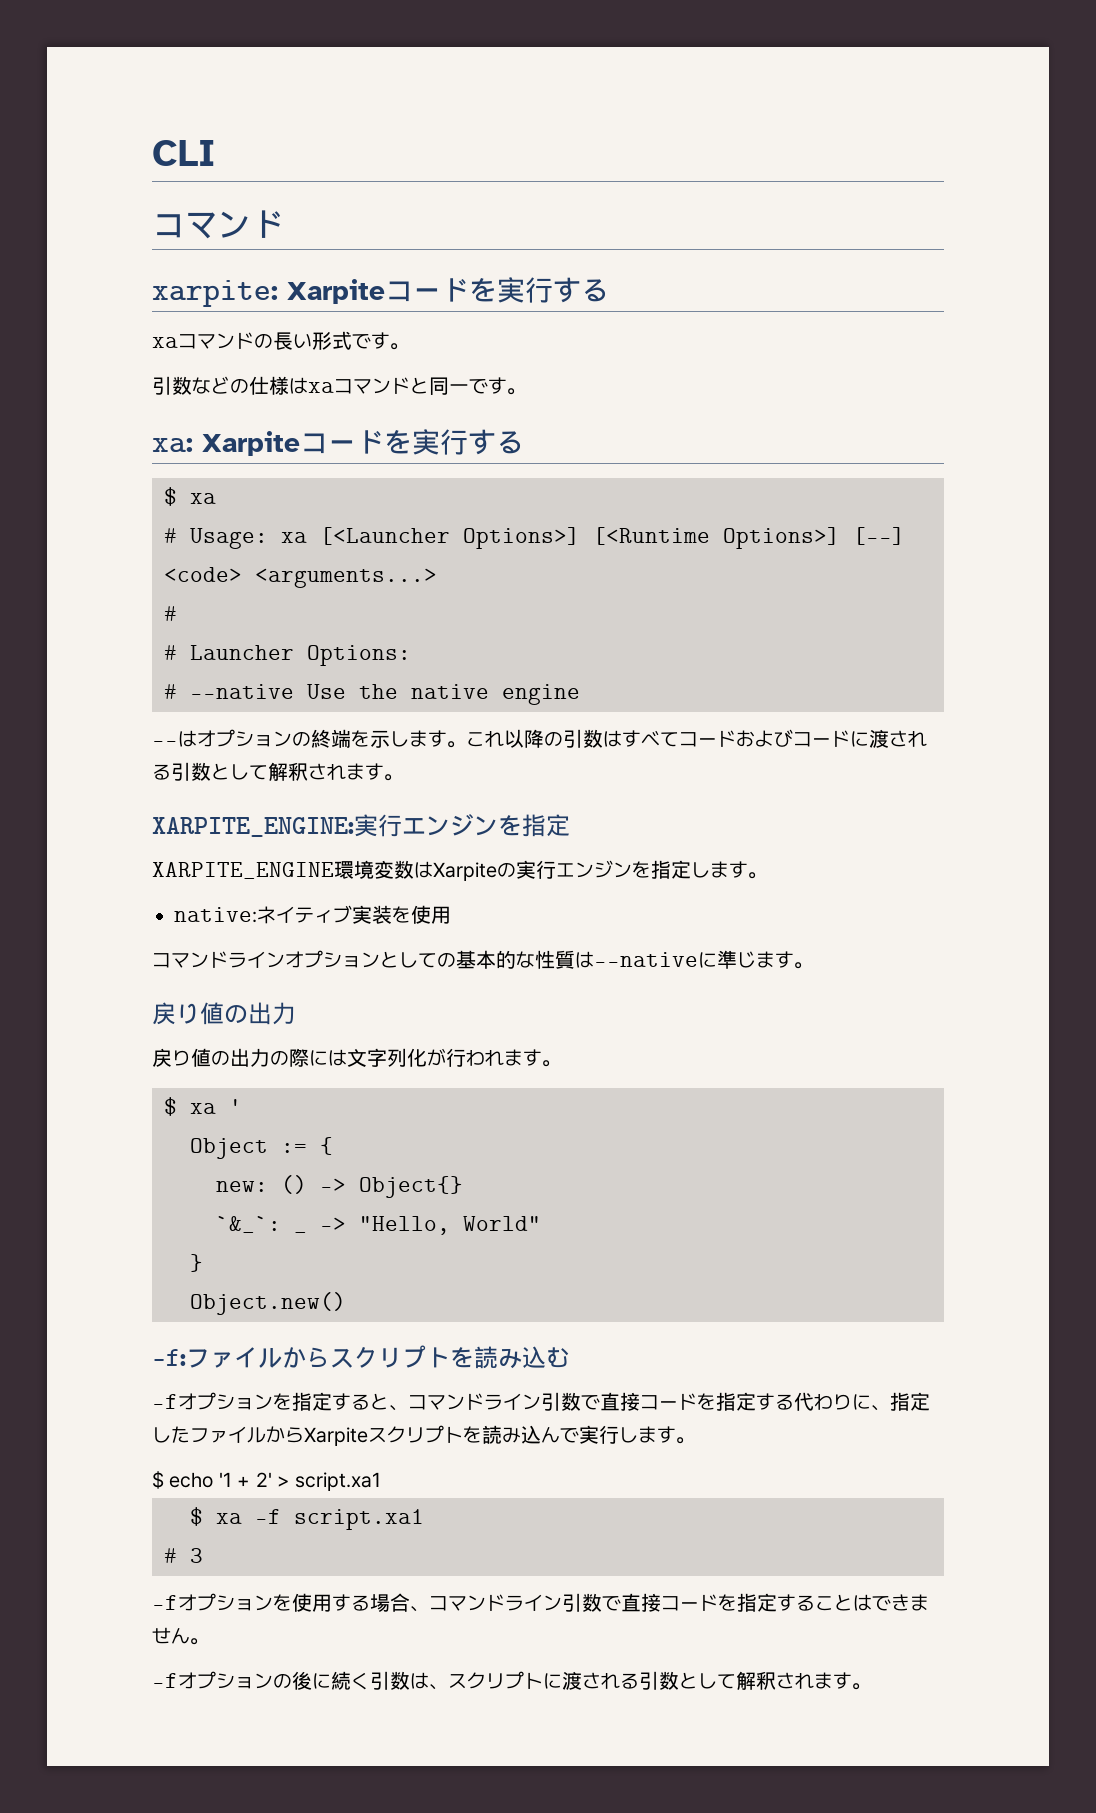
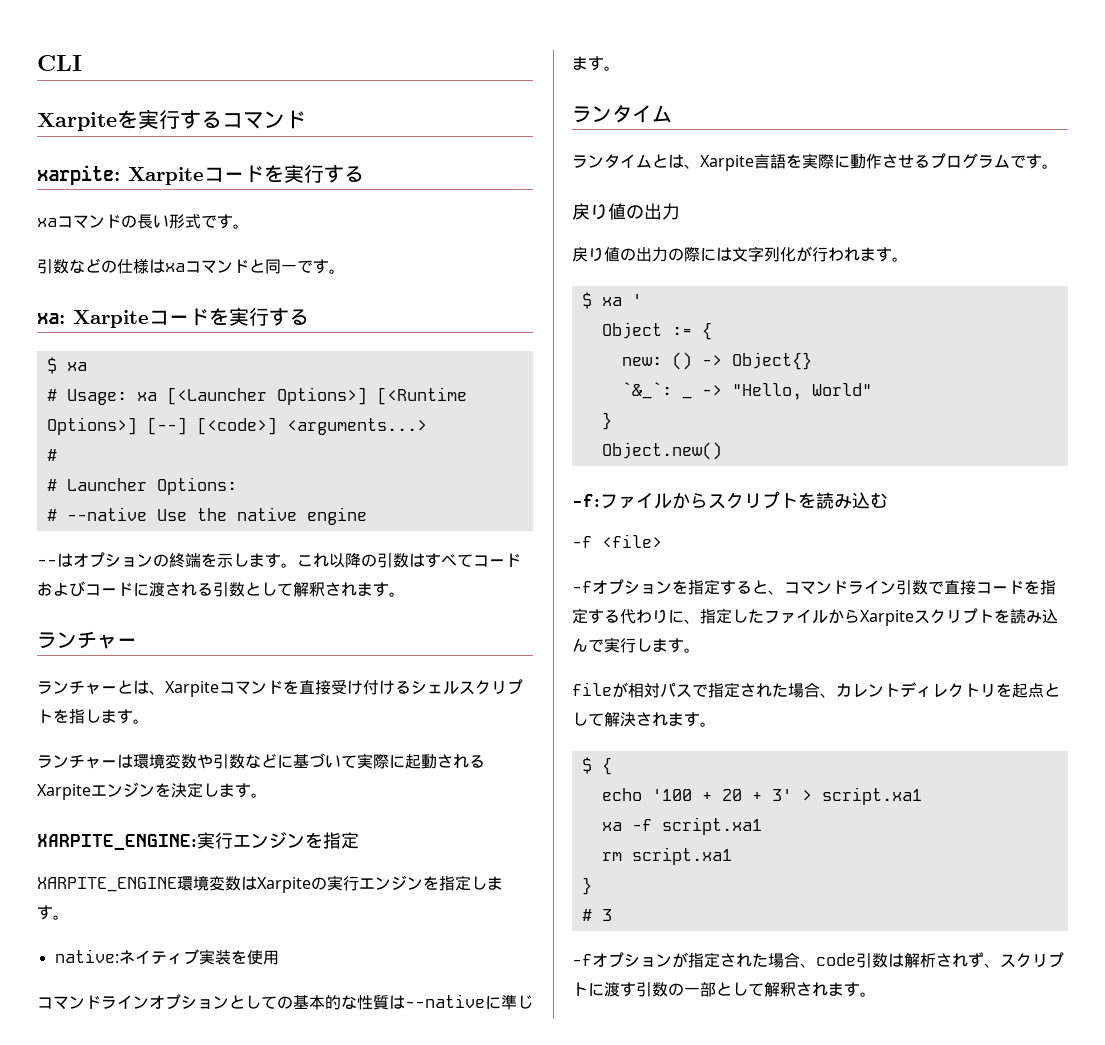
(215, 153) none -> [37,109,222,131] Xarpiteを実行する
[164,567,242,582] <code> -> [196,417,277,435] [<code>]
(403, 777) none -> [37,631,137,649] [37,679,523,697] [37,709,149,724] [37,753,485,769] [37,782,267,800] // ランチャー // ランチャーとは、Xarpiteコマンドを直接受け付けるシェルスクリプトを指します。 // ランチャーは環境変数や引数などに基づいて実際に起動されるXarpiteエンジンを決定します。
(813, 965) none -> [572,105,672,123] [572,153,1058,171] // ランタイム // ランタイムとは、Xarpite言語を実際に動作させるプログラムです。
(570, 1357) none -> [572,534,662,548] // -f <file>
[152,1471,272,1489] $ echo '1 + 2' -> [572,682,1060,698] [572,712,716,727] [581,757,612,775] [601,788,792,801] fileが相対パスで指定された場合、カレントディレクトリを起点として解決されます。 // $ { // echo '100 + 20 + 3'
[190,1507,203,1526] $ -> (922, 796) none
(424, 1519) none -> [601,847,732,865] [581,877,592,895] // rm script.xa1 // }
[273,1593,929,1612] [152,1627,209,1645] [152,1671,429,1690] を使用する場合、コマンドライン引数で直接コードを指定することはできません。 // -fオプションの後に続く引数は -> [672,952,984,968] が指定された場合、code引数は解析されず
[582,1671,679,1690] される引数 -> [620,982,716,997] す引数の一部

